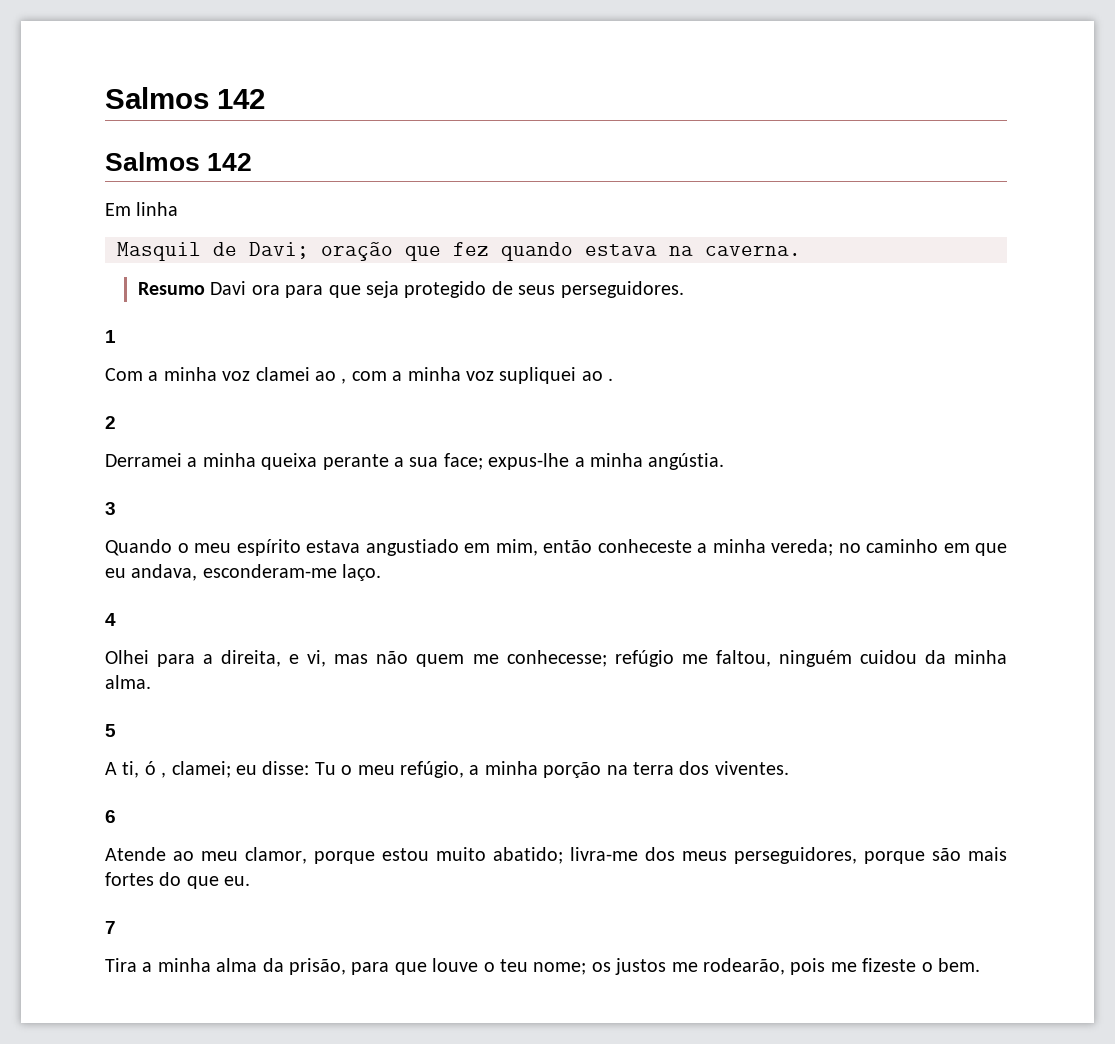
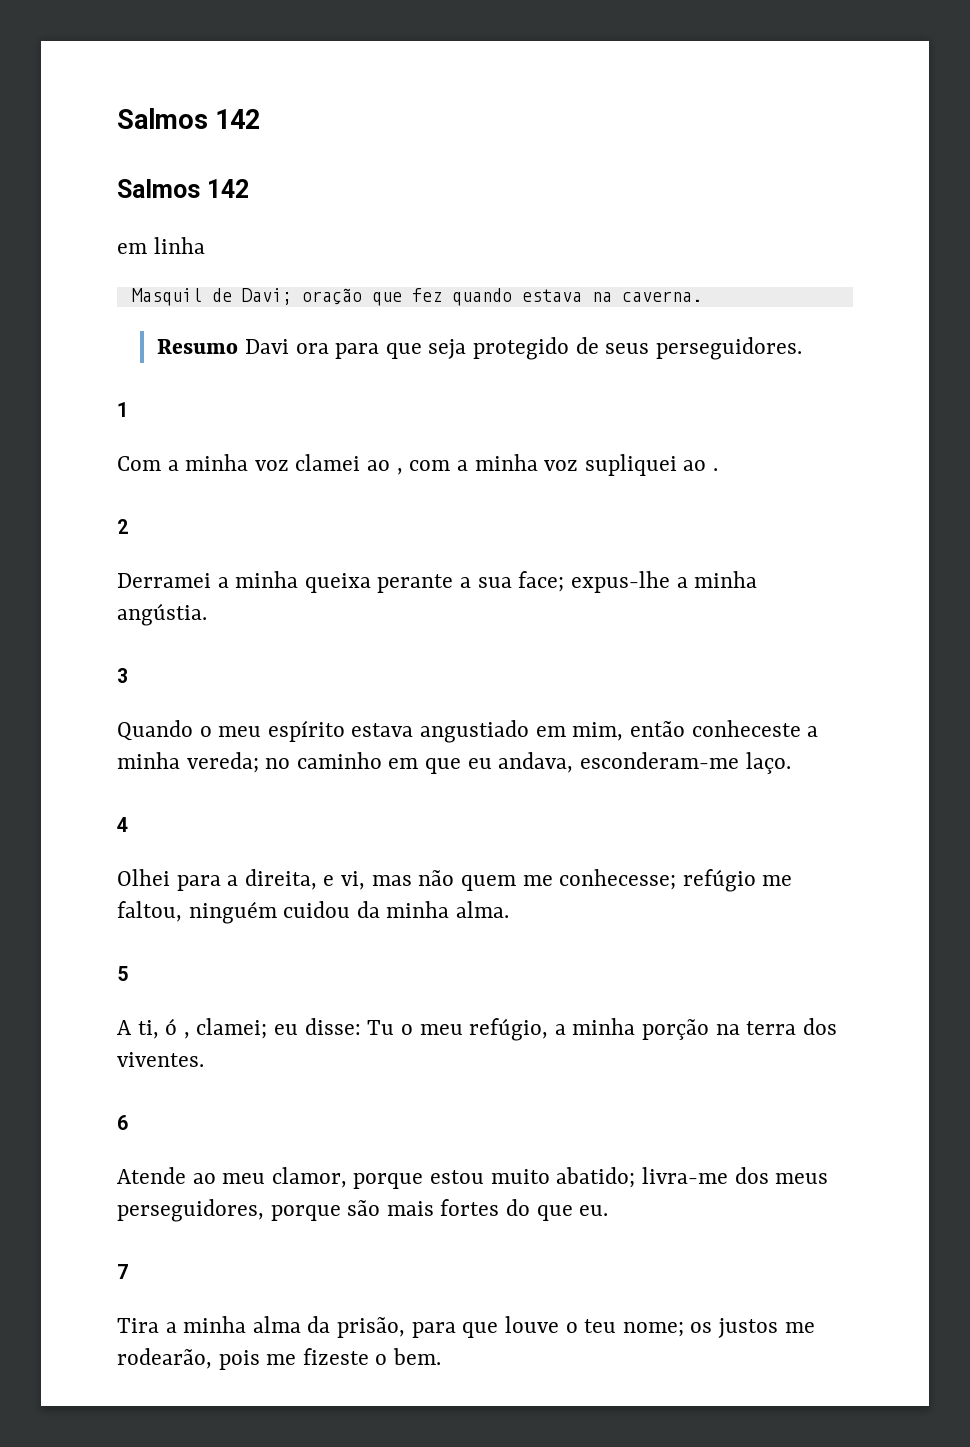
[105,203,131,216] Em -> [117,243,147,254] em

